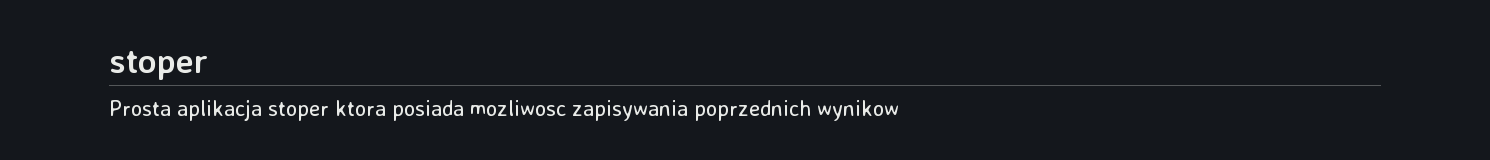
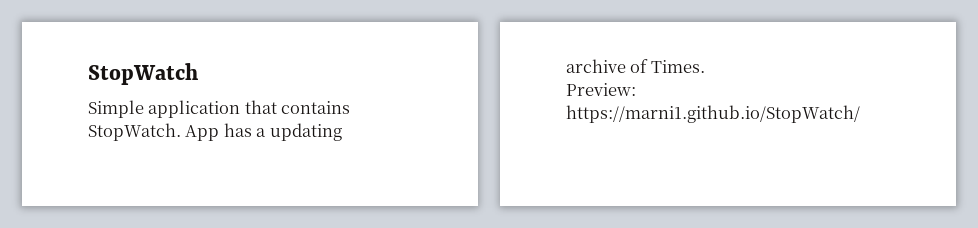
[109,51,208,80] [109,99,899,121] stoper // Prosta aplikacja stoper ktora posiada mozliwosc zapisywania poprzednich wynikow -> [88,63,198,85] [88,100,351,118] [88,123,342,141] [566,59,705,73] [566,83,636,96] [566,105,860,123] StopWatch // Simple application that contains StopWatch. App has a updating archive of Times. // Preview: https://marni1.github.io/StopWatch/

